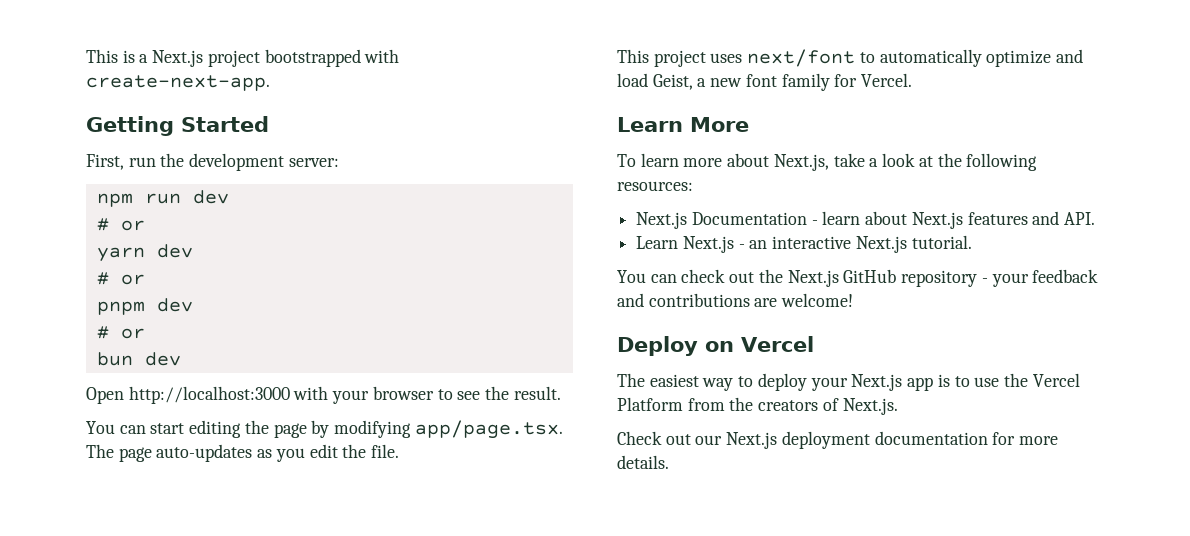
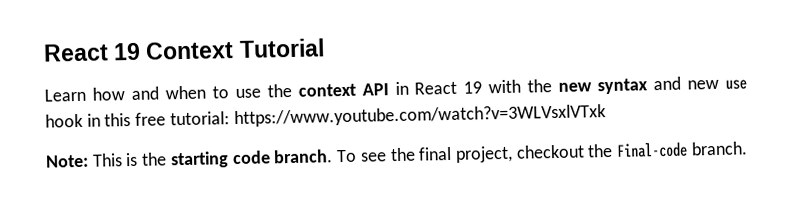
[86,49,400,67] [86,75,270,91] [86,116,269,136] [86,153,339,171] [96,190,229,207] [96,218,145,231] [96,244,193,262] [96,272,145,285] [96,298,193,315] [96,326,145,339] [96,352,181,366] [86,386,561,404] [86,420,563,439] [86,444,400,462] [617,49,1084,67] [617,73,913,91] [617,117,749,132] [617,153,1038,171] [617,181,693,191] [636,211,1096,229] [636,235,972,253] [617,269,1099,287] [617,293,854,307] [617,336,814,356] [617,373,1080,391] [617,397,898,415] [617,431,1059,449] [617,455,669,469] This is a Next.js project bootstrapped with create-next-app. // Getting Started // First, run the development server: // npm run dev // # or // yarn dev // # or // pnpm dev // # or // bun dev // Open http://localhost:3000 with your browser to see the result. // You can start editing the page by modifying app/page.tsx. The page auto-updates as you edit the file. // This project uses next/font to automatically optimize and load Geist, a new font family for Vercel. // Learn More // To learn more about Next.js, take a look at the following resources: // Next.js Documentation - learn about Next.js features and API. // Learn Next.js - an interactive Next.js tutorial. // You can check out the Next.js GitHub repository - your feedback and contributions are welcome! // Deploy on Vercel // The easiest way to deploy your Next.js app is to use the Vercel Platform from the creators of Next.js. // Check out our Next.js deployment documentation for more details. -> [43,38,325,62] [44,76,747,102] [45,104,606,128] [45,141,748,169] React 19 Context Tutorial // Learn how and when to use the context API in React 19 with the new syntax and new use hook in this free tutorial: https://www.youtube.com/watch?v=3WLVsxlVTxk // Note: This is the starting code branch. To see the final project, checkout the Final-code branch.

